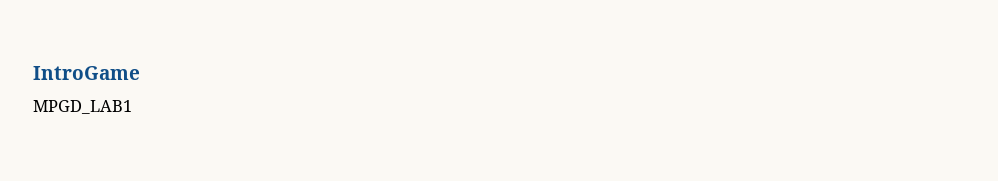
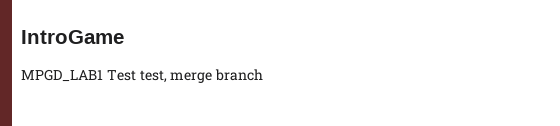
(132, 107) none -> [106,69,264,83] Test test, merge branch

